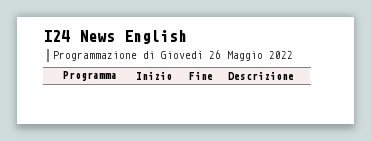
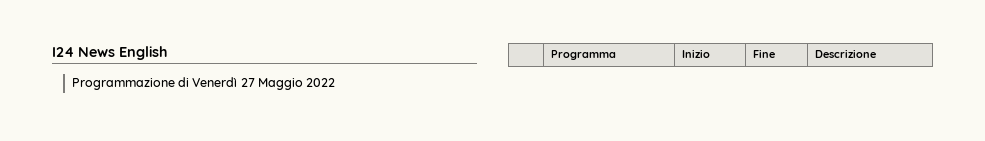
[160,50,221,59] Giovedì 26 -> [192,77,255,87] Venerdì 27

